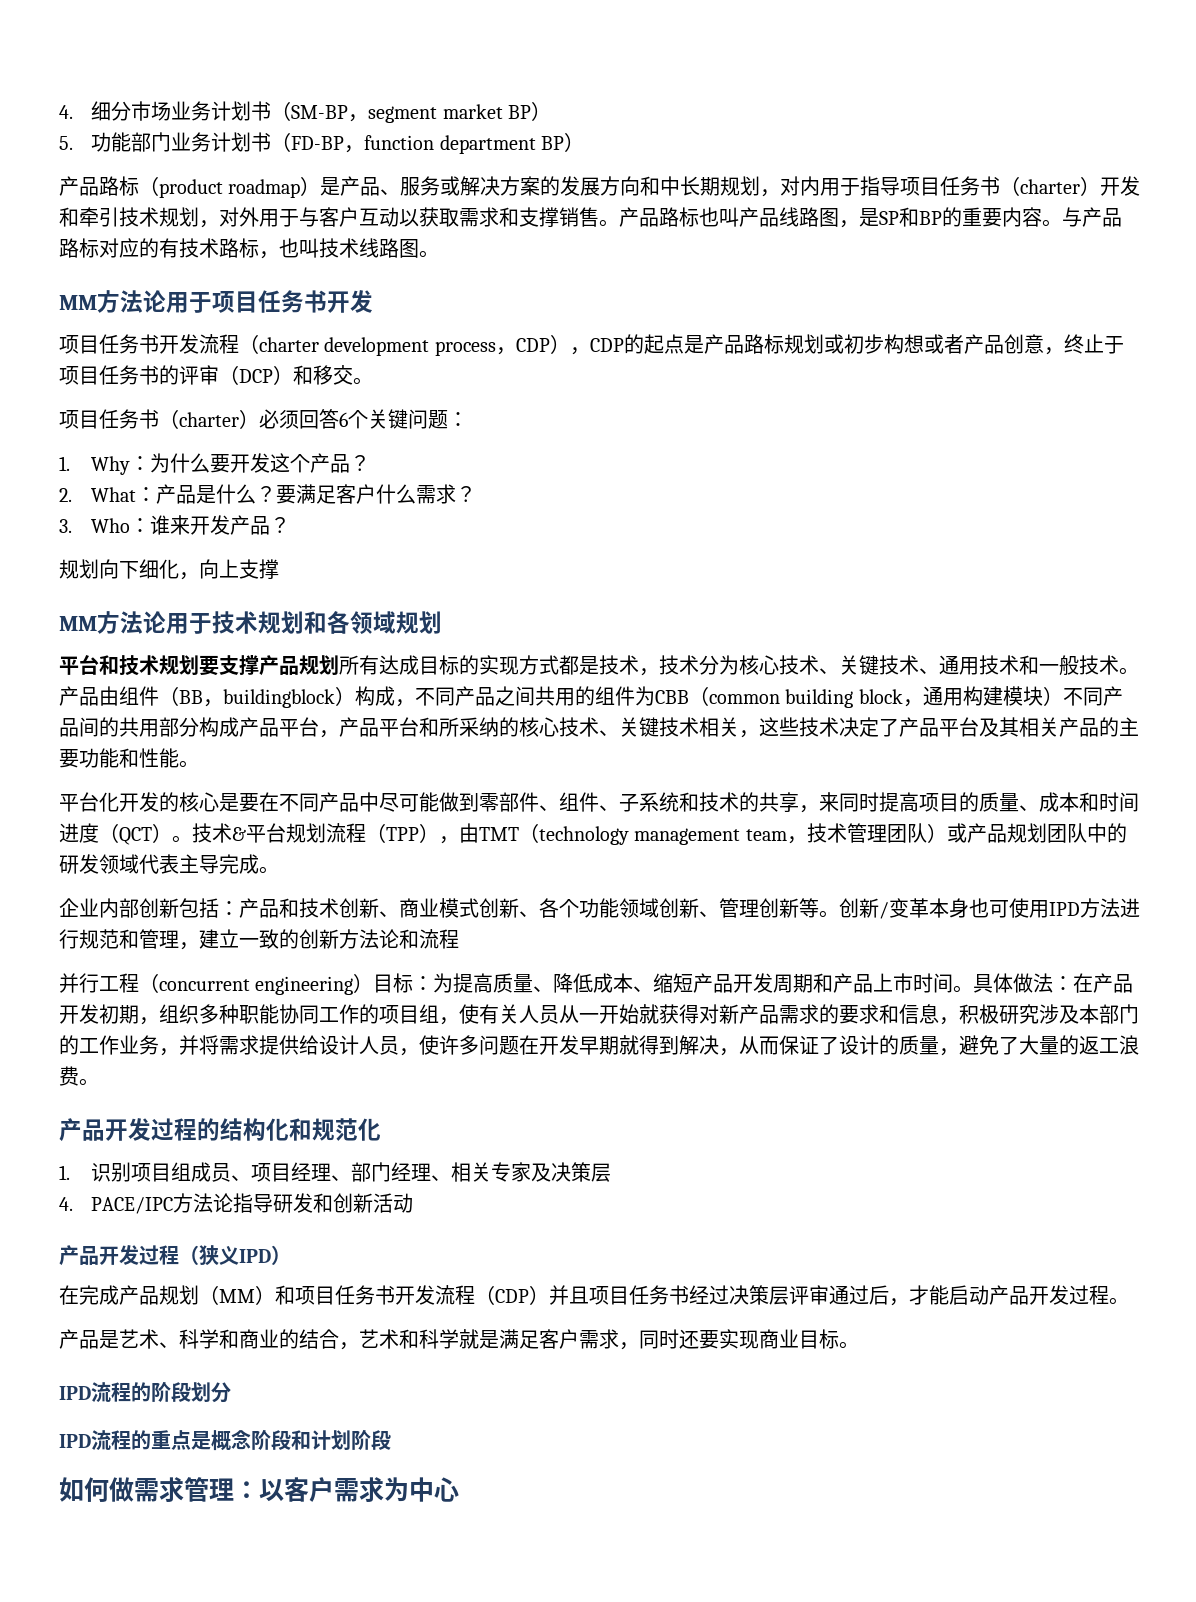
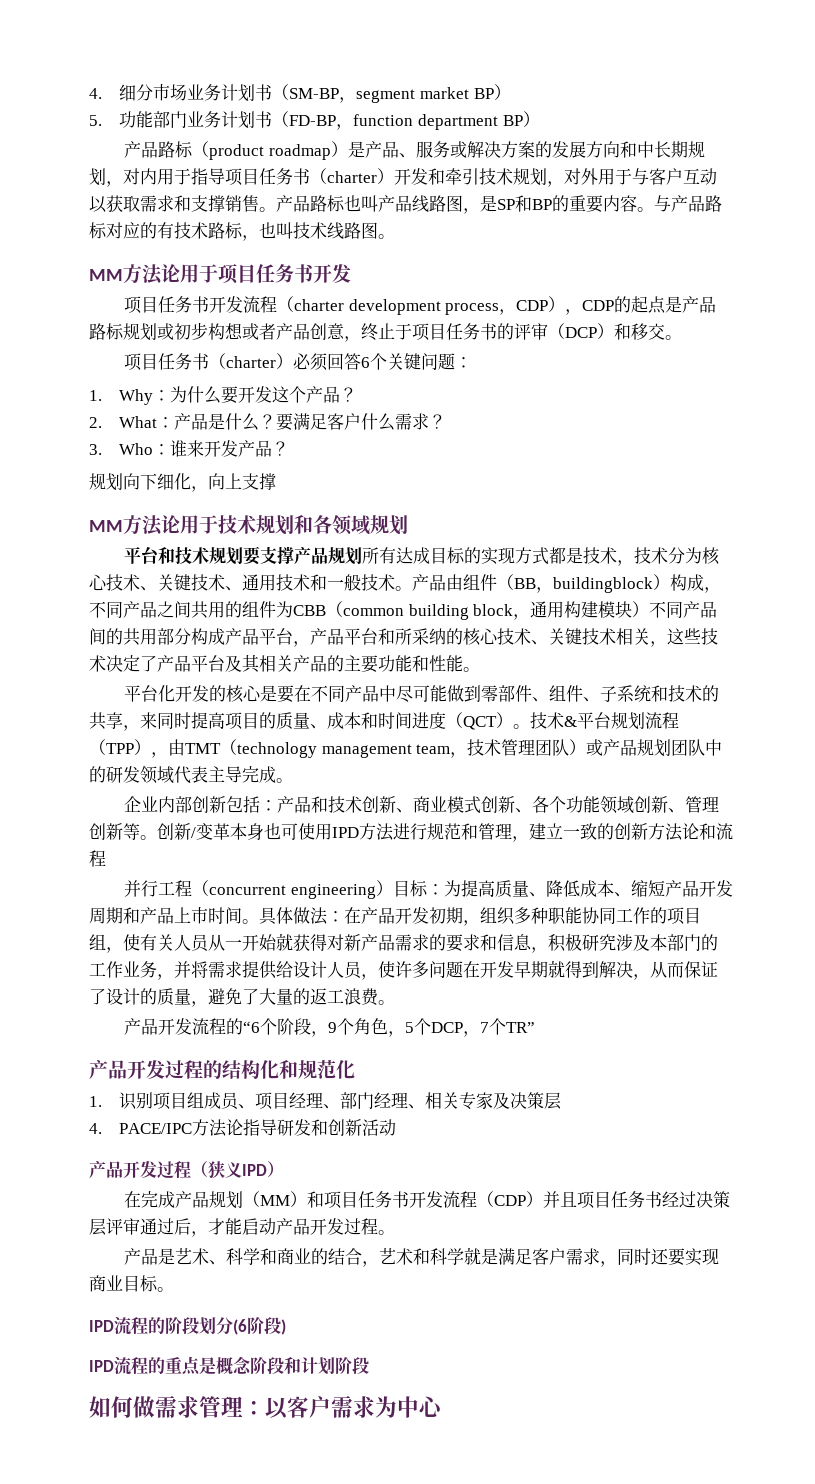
(99, 1082) none -> [124,1018,536,1037] // 产品开发流程的“6个阶段，9个角色，5个DCP，7个TR”
(231, 1392) none -> [233,1317,286,1335] (6阶段)

